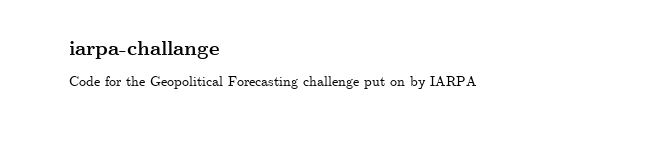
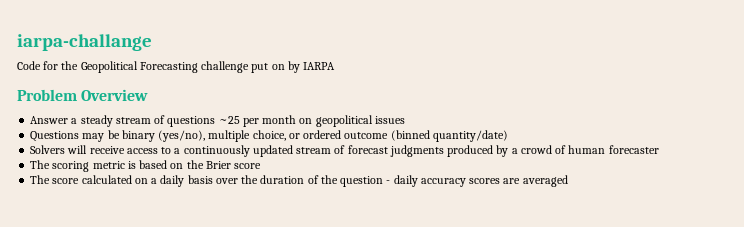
(477, 81) none -> [17,89,149,101] [30,115,405,127] [30,130,508,142] [30,145,659,157] [30,160,262,172] [30,175,568,187] // Problem Overview // Answer a steady stream of questions ~25 per month on geopolitical issues // Questions may be binary (yes/no), multiple choice, or ordered outcome (binned quantity/date) // Solvers will receive access to a continuously updated stream of forecast judgments produced by a crowd of human forecaster // The scoring metric is based on the Brier score // The score calculated on a daily basis over the duration of the question - daily accuracy scores are averaged

